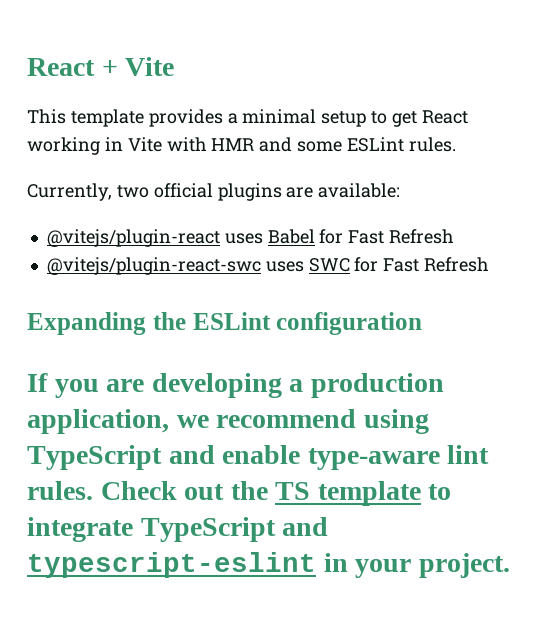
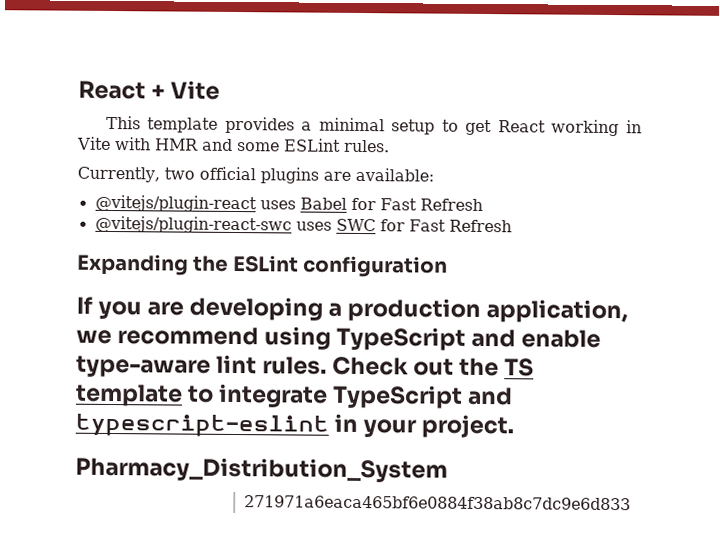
(510, 565) none -> [75,456,448,483] [243,495,631,511] // Pharmacy_Distribution_System // 271971a6eaca465bf6e0884f38ab8c7dc9e6d833

